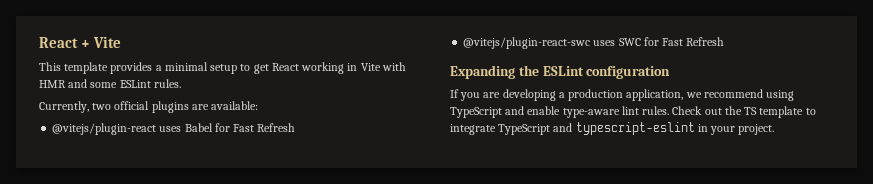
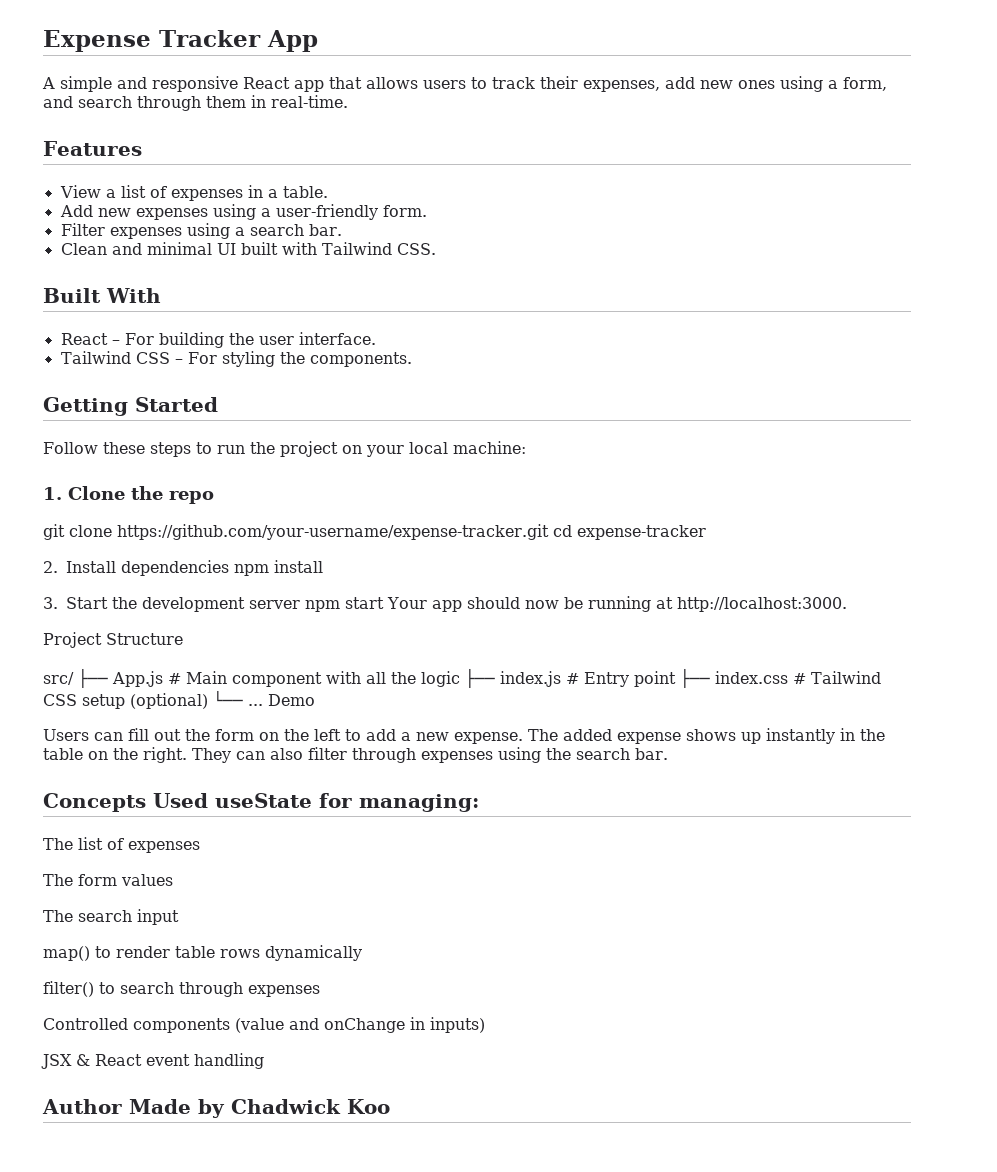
[39,36,122,48] [39,62,406,74] [39,79,181,88] [39,101,259,113] [52,123,296,135] [463,37,725,49] [450,65,671,79] [450,89,795,101] [450,106,816,118] [450,122,775,135] React + Vite // This template provides a minimal setup to get React working in Vite with HMR and some ESLint rules. // Currently, two official plugins are available: // @vitejs/plugin-react uses Babel for Fast Refresh // @vitejs/plugin-react-swc uses SWC for Fast Refresh // Expanding the ESLint configuration // If you are developing a production application, we recommend using TypeScript and enable type-aware lint rules. Check out the TS template to integrate TypeScript and typescript-eslint in your project. -> [43,30,318,52] [42,76,887,92] [43,95,348,111] [43,141,142,156] [59,185,328,201] [59,204,427,220] [60,223,342,239] [60,242,436,255] [43,288,161,303] [60,332,376,348] [60,351,412,367] [43,397,218,416] [43,441,526,457] [43,486,214,504] [43,524,706,540] [43,560,323,576] [43,596,847,612] [43,632,183,648] [43,668,881,688] [43,690,315,709] [43,728,885,744] [43,747,668,763] [43,793,479,812] [43,837,200,853] [43,874,173,886] [43,909,179,925] [43,945,362,961] [43,981,320,997] [43,1017,485,1033] [41,1053,264,1069] [42,1099,390,1118] Expense Tracker App // A simple and responsive React app that allows users to track their expenses, add new ones using a form, and search through them in real-time. // Features // View a list of expenses in a table. // Add new expenses using a user-friendly form. // Filter expenses using a search bar. // Clean and minimal UI built with Tailwind CSS. // Built With // React – For building the user interface. // Tailwind CSS – For styling the components. // Getting Started // Follow these steps to run the project on your local machine: // 1. Clone the repo // git clone https://github.com/your-username/expense-tracker.git cd expense-tracker // 2. Install dependencies npm install // 3. Start the development server npm start Your app should now be running at http://localhost:3000. // Project Structure // src/ ├── App.js # Main component with all the logic ├── index.js # Entry point ├── index.css # Tailwind CSS setup (optional) └── ... Demo // Users can fill out the form on the left to add a new expense. The added expense shows up instantly in the table on the right. They can also filter through expenses using the search bar. // Concepts Used useState for managing: // The list of expenses // The form values // The search input // map() to render table rows dynamically // filter() to search through expenses // Controlled components (value and onChange in inputs) // JSX & React event handling // Author Made by Chadwick Koo

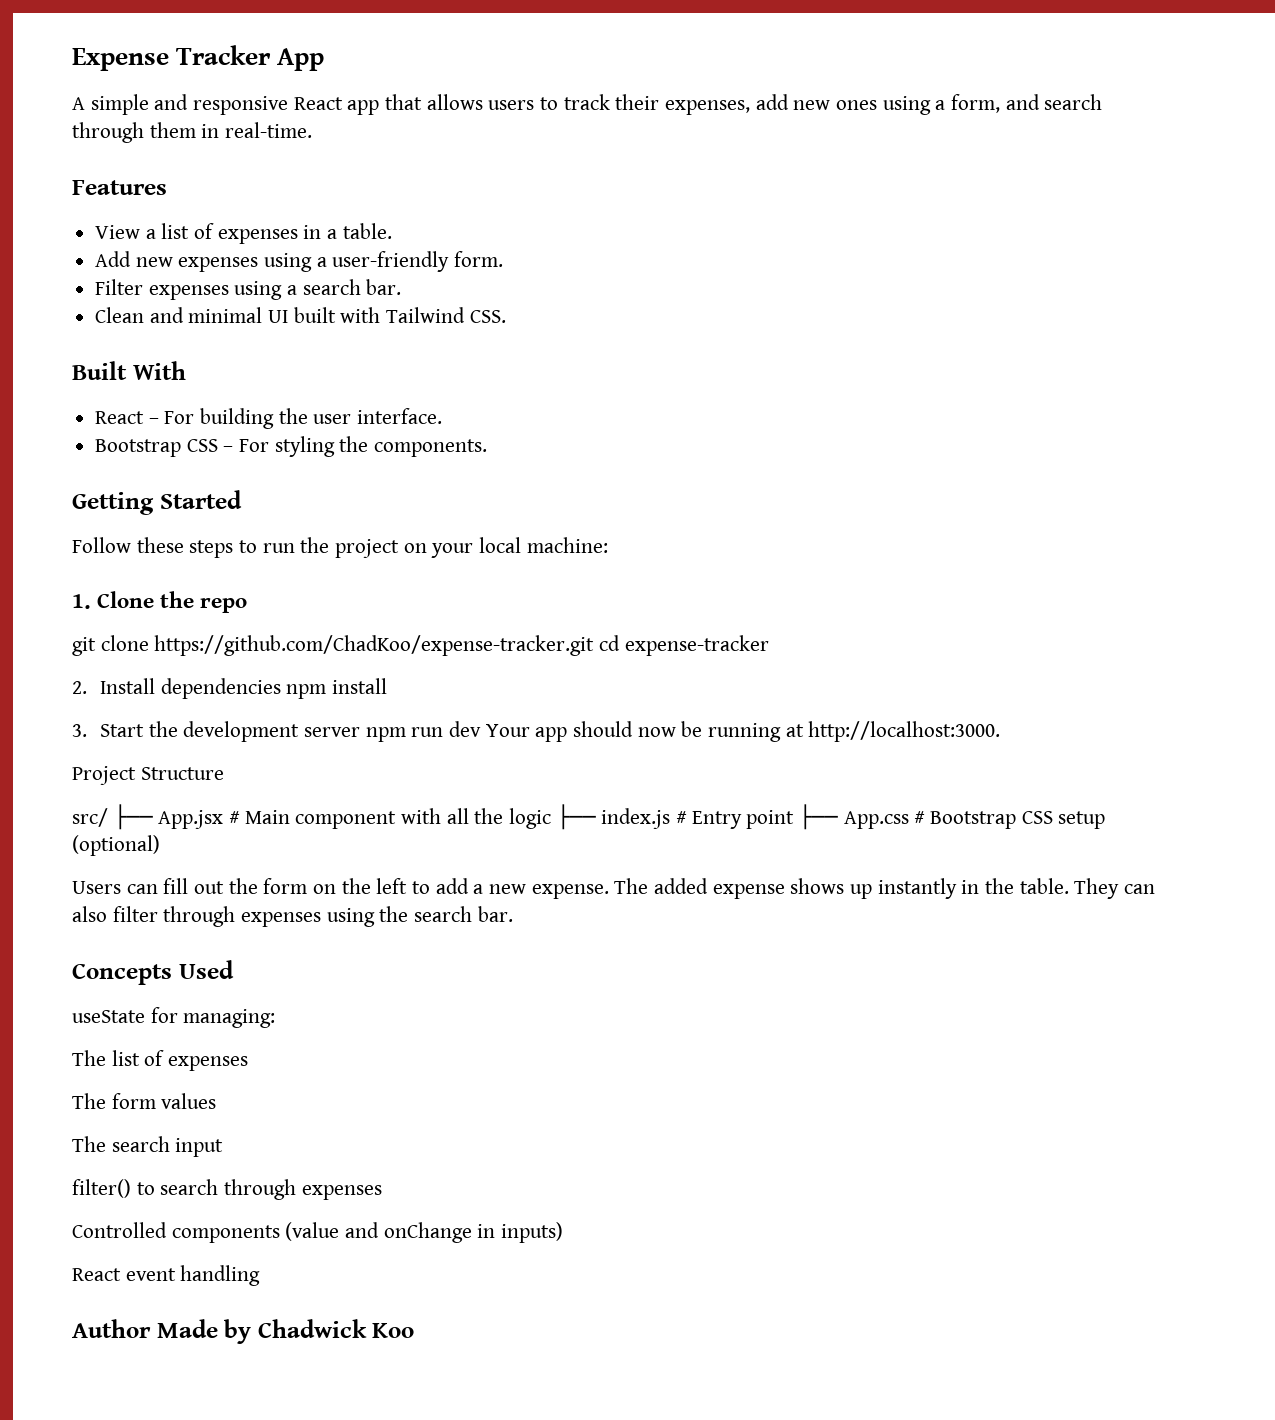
[60,351,131,364] Tailwind -> [95,439,182,457] Bootstrap
[117,524,549,540] https://github.com/your-username/expense-tracker.git -> [154,635,595,656] https://github.com/ChadKoo/expense-tracker.git
[345,597,384,609] start -> [411,721,482,737] run dev
[112,671,163,687] App.js -> [158,810,224,829] App.jsx
[715,671,881,684] index.css # Tailwind -> [843,811,1017,829] App.css # Bootstrap
[213,690,315,706] └── ... Demo -> (160, 845) none
[43,747,187,763] table on the right. -> [1019,878,1069,894] table.
(208, 800) none -> (234, 969) //
[43,945,362,961] // map() to render table rows dynamically -> (224, 1147) none
[41,1054,90,1069] JSX & -> (564, 1232) none

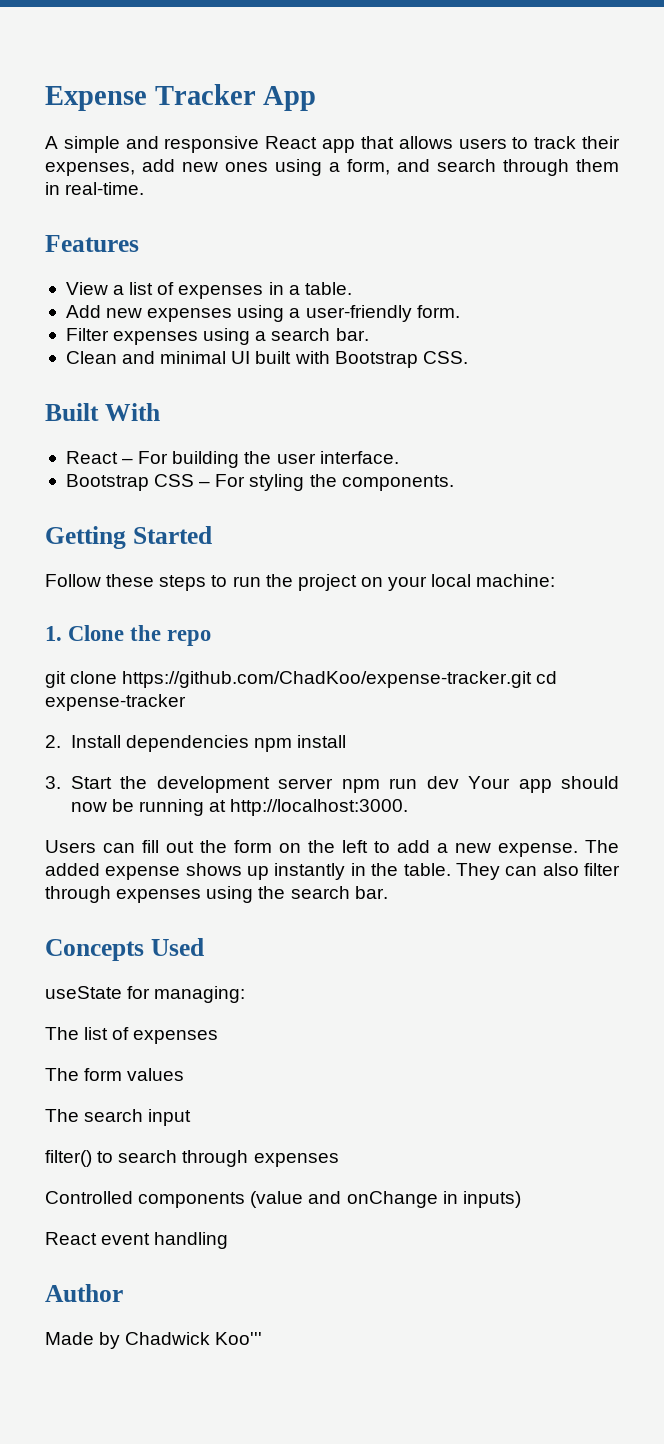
[386,307,466,323] Tailwind -> [334,351,418,368] Bootstrap
[72,766,224,785] [72,804,1106,830] [72,835,160,856] // Project Structure // src/ ├── App.jsx # Main component with all the logic ├── index.js # Entry point ├── App.css # Bootstrap CSS setup (optional) -> (409, 807) none
(151, 1328) none -> (123, 1293) //
[372,1323,415,1338] Koo -> [215,1332,263,1345] Koo'''

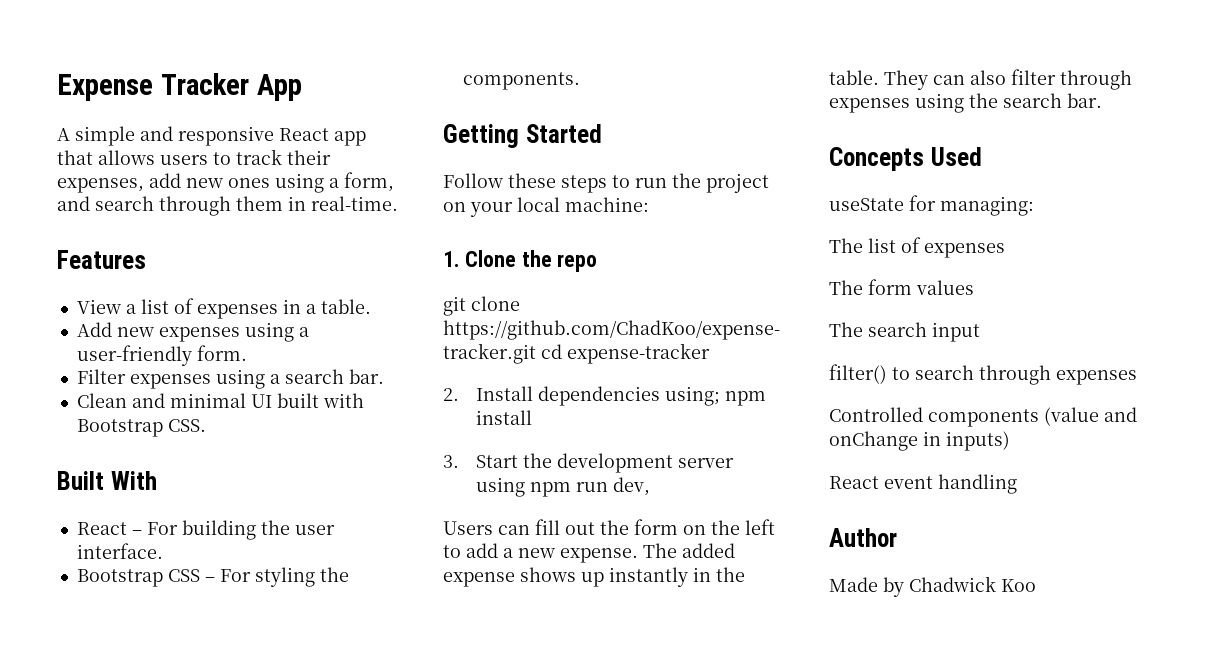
(249, 743) none -> [664,386,720,406] using;
(333, 783) none -> [475,477,525,497] using
[426,776,619,793] [70,799,409,816] dev Your app should now be running at http://localhost:3000. -> [612,477,650,496] dev,
[215,1332,263,1345] Koo''' -> [1001,579,1036,592] Koo

